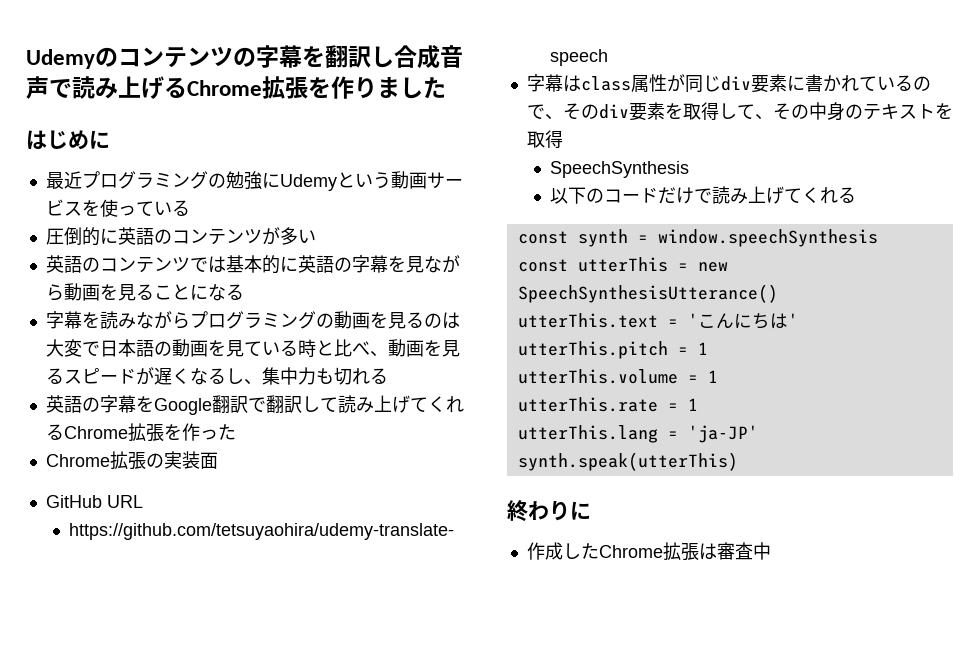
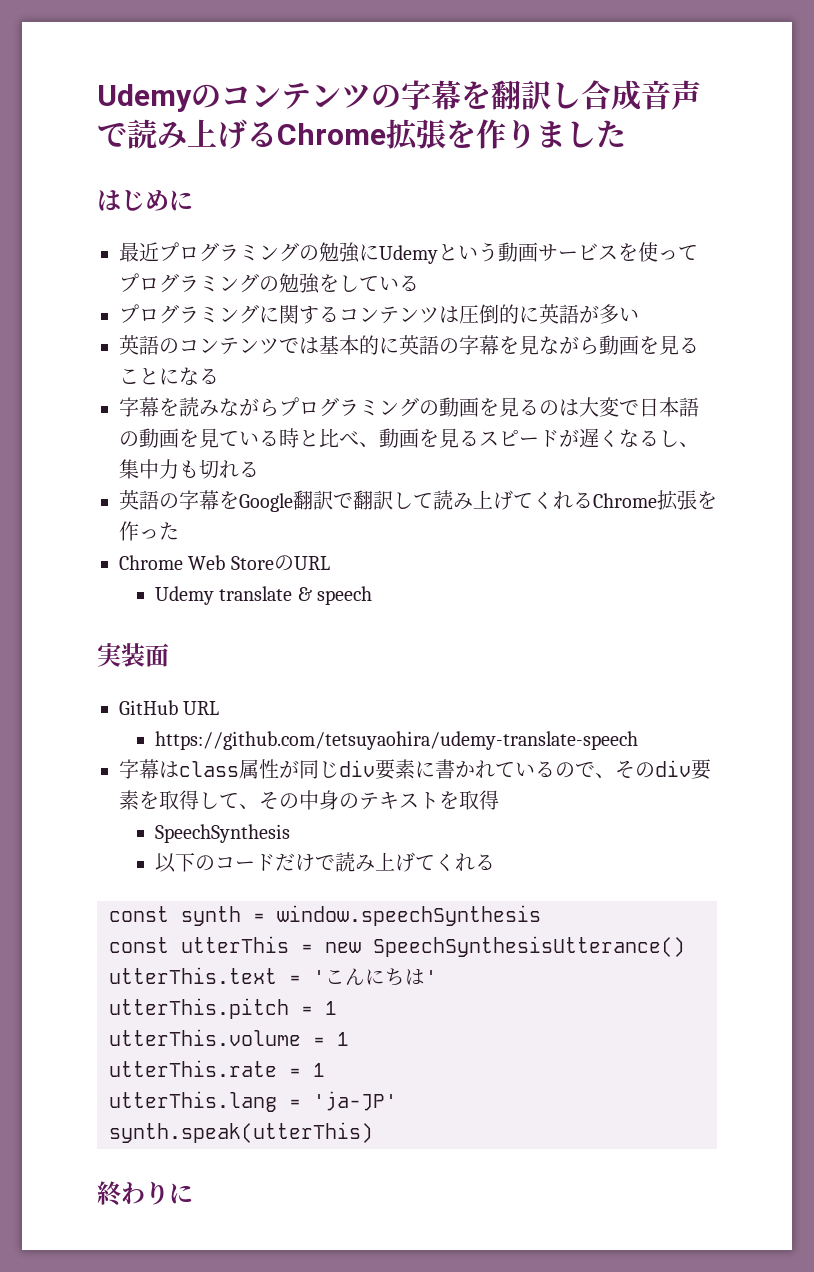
[153,200,190,216] [45,227,262,246] いる // 圧倒的に英語のコンテンツ -> [119,273,419,294] [119,304,579,324] プログラミングの勉強をしている // プログラミングに関するコンテンツは圧倒的に英語
[109,451,164,470] 拡張の -> [188,555,330,571] [155,586,373,605] Web StoreのURL // Udemy translate & speech //
[526,542,771,561] // 作成したChrome拡張は審査中 -> (193, 1193) none

